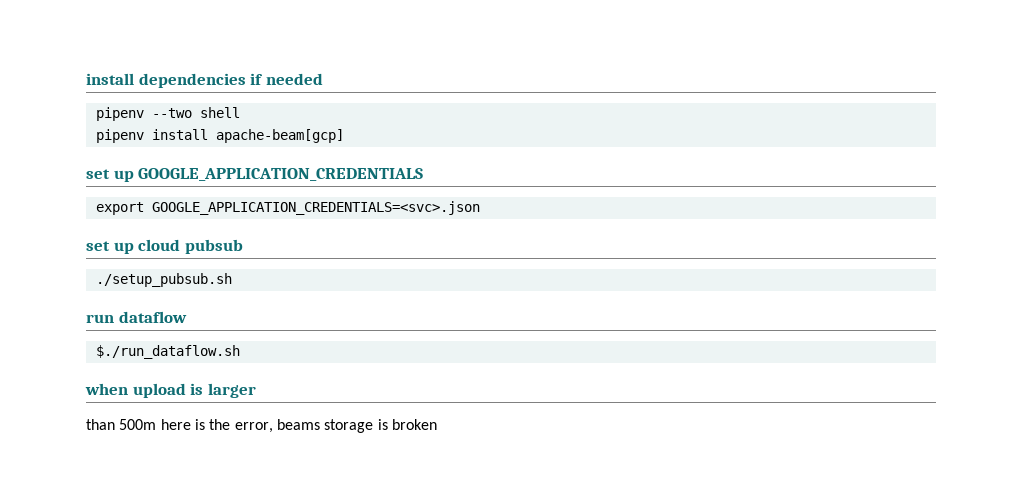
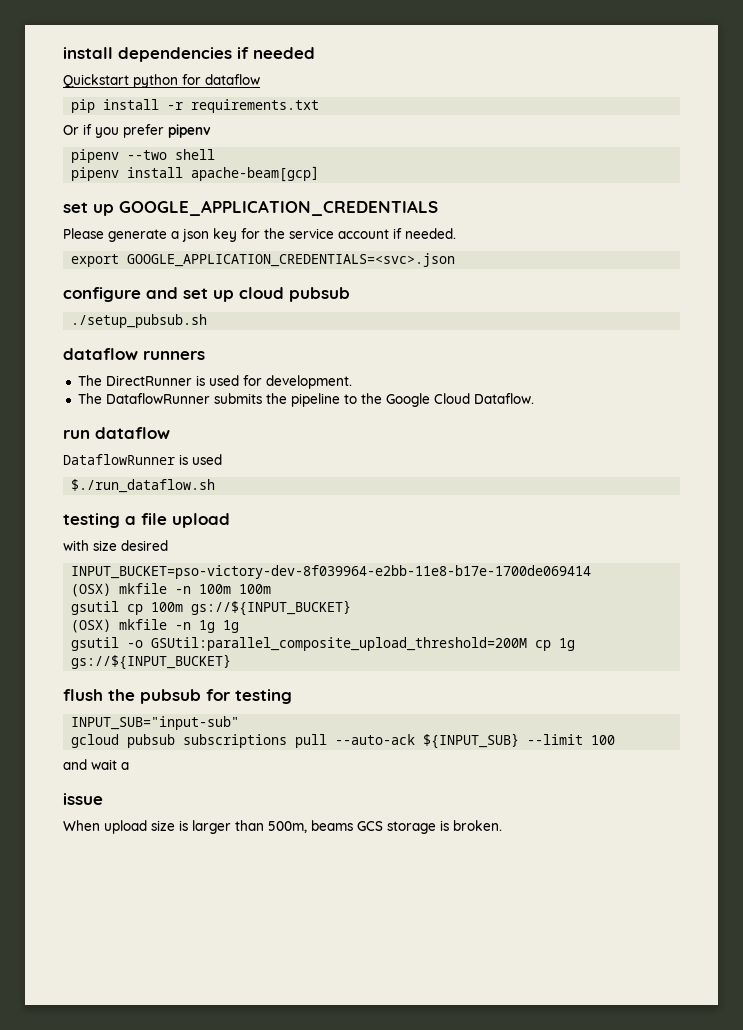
(323, 79) none -> [63,74,260,88] [71,99,320,113] [63,124,211,138] // Quickstart python for dataflow // pip install -r requirements.txt // Or if you prefer pipenv
(424, 174) none -> [63,228,456,242] // Please generate a json key for the service account if needed.
(480, 208) none -> [63,287,178,302] configure and
[86,311,187,323] [95,345,240,359] [85,383,256,398] [86,419,320,433] run dataflow // $./run_dataflow.sh // when upload is larger // than 500m here is the error, beams -> [63,348,205,360] [77,375,352,389] [77,393,534,407] [63,427,170,439] [63,454,222,465] [71,479,216,493] [63,513,230,528] [63,540,168,551] [71,565,592,579] [71,583,272,597] [71,600,352,616] [71,619,240,633] [71,637,576,651] [71,654,232,670] [63,689,292,704] [71,716,240,730] [71,733,616,749] [63,759,129,770] [63,793,103,805] [63,820,383,834] dataflow runners // The DirectRunner is used for development. // The DataflowRunner submits the pipeline to the Google Cloud Dataflow. // run dataflow // DataflowRunner is used // $./run_dataflow.sh // testing a file upload // with size desired // INPUT_BUCKET=pso-victory-dev-8f039964-e2bb-11e8-b17e-1700de069414 // (OSX) mkfile -n 100m 100m // gsutil cp 100m gs://${INPUT_BUCKET} // (OSX) mkfile -n 1g 1g // gsutil -o GSUtil:parallel_composite_upload_threshold=200M cp 1g gs://${INPUT_BUCKET} // flush the pubsub for testing // INPUT_SUB="input-sub" // gcloud pubsub subscriptions pull --auto-ack ${INPUT_SUB} --limit 100 // and wait a // issue // When upload size is larger than 500m, beams GCS
[391,419,437,430] broken -> [453,820,502,831] broken.

